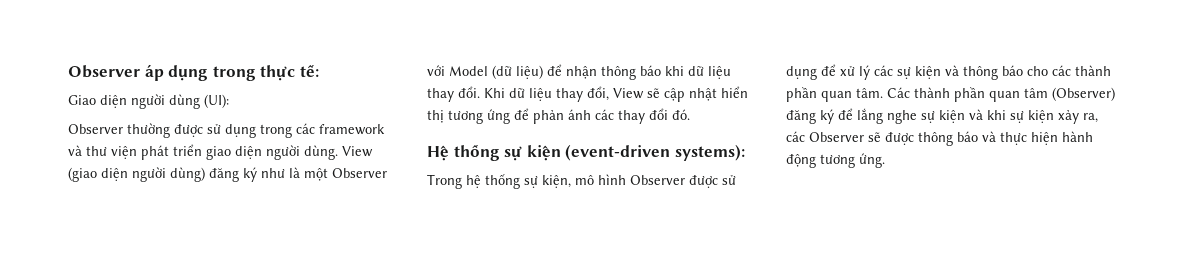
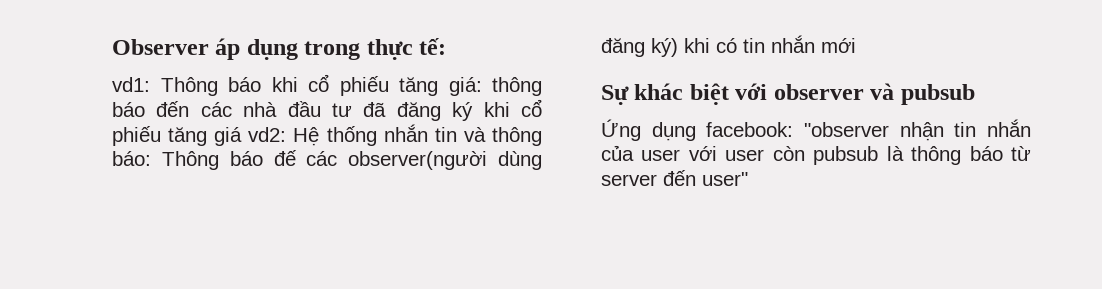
[68,94,229,109] [68,123,385,138] [68,144,373,160] [68,167,387,182] [427,64,731,80] [427,86,748,102] [427,108,690,124] [427,144,745,161] [427,174,736,189] [786,64,1111,80] [786,87,1115,102] [786,108,1098,124] [786,131,1093,146] [786,153,885,168] Giao diện người dùng (UI): // Observer thường được sử dụng trong các framework và thư viện phát triển giao diện người dùng. View (giao diện người dùng) đăng ký như là một Observer với Model (dữ liệu) để nhận thông báo khi dữ liệu thay đổi. Khi dữ liệu thay đổi, View sẽ cập nhật hiển thị tương ứng để phản ánh các thay đổi đó. // Hệ thống sự kiện (event-driven systems): // Trong hệ thống sự kiện, mô hình Observer được sử dụng để xử lý các sự kiện và thông báo cho các thành phần quan tâm. Các thành phần quan tâm (Observer) đăng ký để lắng nghe sự kiện và khi sự kiện xảy ra, các Observer sẽ được thông báo và thực hiện hành động tương ứng. -> [112,74,542,96] [112,99,542,121] [112,124,542,146] [112,150,542,170] [601,35,856,57] [601,83,975,105] [601,119,1031,141] [601,145,1031,165] [601,170,748,186] vd1: Thông báo khi cổ phiếu tăng giá: thông báo đến các nhà đầu tư đã đăng ký khi cổ phiếu tăng giá vd2: Hệ thống nhắn tin và thông báo: Thông báo đế các observer(người dùng đăng ký) khi có tin nhắn mới // Sự khác biệt với observer và pubsub // Ứng dụng facebook: "observer nhận tin nhắn của user với user còn pubsub là thông báo từ server đến user"

